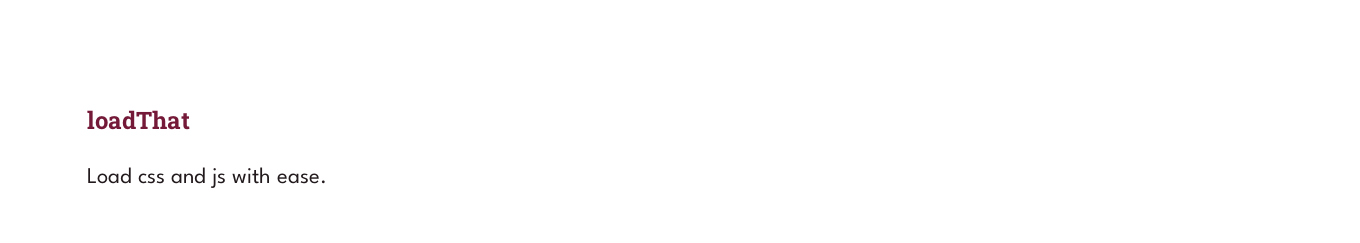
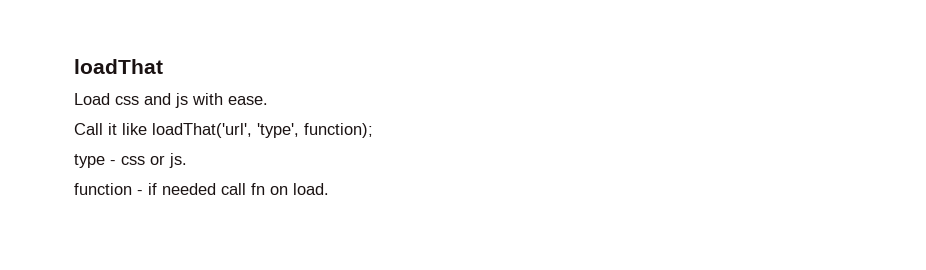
(328, 178) none -> [74,123,373,138] [74,153,187,168] [74,183,329,195] // Call it like loadThat('url', 'type', function); // type - css or js. // function - if needed call fn on load.

